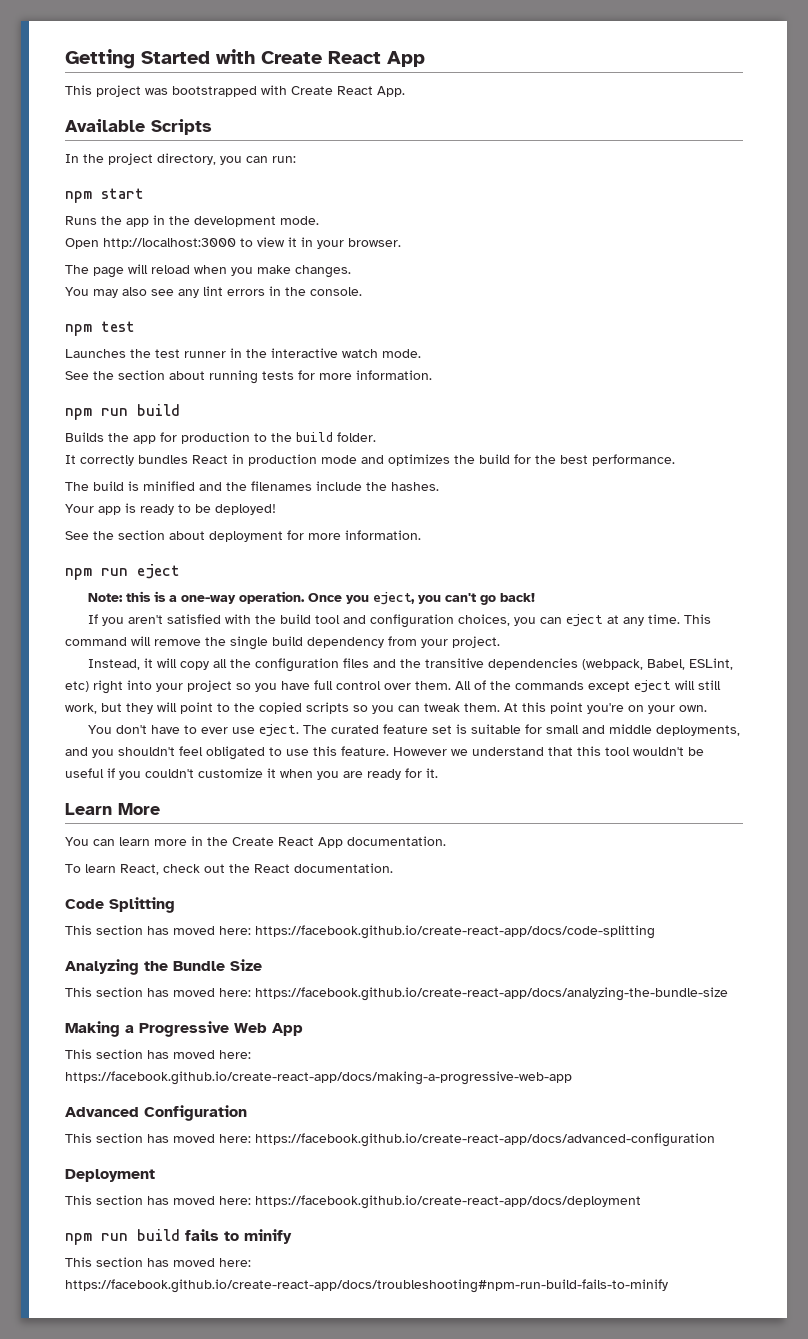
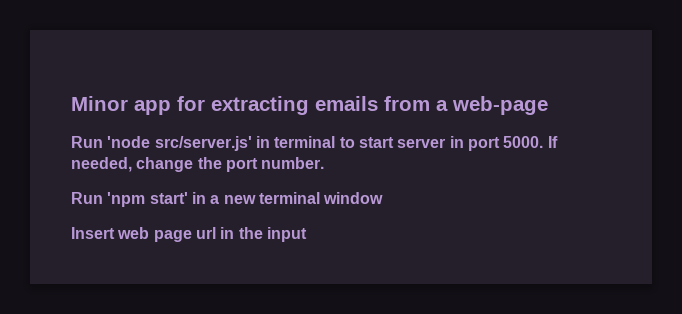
[65,49,425,69] [65,85,405,97] [65,119,212,135] [65,153,296,165] [65,188,144,203] [65,215,319,227] [65,237,401,249] [65,264,351,278] [65,286,362,298] [65,321,135,336] [65,348,421,358] [65,370,432,384] [65,404,180,420] [65,432,376,444] [65,454,675,466] [65,481,439,491] [65,503,276,515] [65,530,421,542] [65,564,180,580] [87,591,535,605] [87,614,711,628] [65,636,500,650] [87,658,733,672] [65,680,721,694] [65,702,707,714] [87,724,740,737] [65,746,704,760] [65,768,438,780] [65,803,160,815] [65,836,446,848] [65,863,393,875] [65,897,175,913] [65,925,655,939] [65,959,262,975] [65,987,728,1001] [65,1021,303,1037] [65,1049,251,1059] [65,1071,572,1085] [65,1105,247,1121] [65,1133,715,1147] [65,1169,155,1182] [65,1195,641,1209] [65,1229,292,1245] [65,1257,251,1267] [65,1279,668,1293] Getting Started with Create React App // This project was bootstrapped with Create React App. // Available Scripts // In the project directory, you can run: // npm start // Runs the app in the development mode. // Open http://localhost:3000 to view it in your browser. // The page will reload when you make changes. // You may also see any lint errors in the console. // npm test // Launches the test runner in the interactive watch mode. // See the section about running tests for more information. // npm run build // Builds the app for production to the build folder. // It correctly bundles React in production mode and optimizes the build for the best performance. // The build is minified and the filenames include the hashes. // Your app is ready to be deployed! // See the section about deployment for more information. // npm run eject // Note: this is a one-way operation. Once you eject, you can't go back! // If you aren't satisfied with the build tool and configuration choices, you can eject at any time. This command will remove the single build dependency from your project. // Instead, it will copy all the configuration files and the transitive dependencies (webpack, Babel, ESLint, etc) right into your project so you have full control over them. All of the commands except eject will still work, but they will point to the copied scripts so you can tweak them. At this point you're on your own. // You don't have to ever use eject. The curated feature set is suitable for small and middle deployments, and you shouldn't feel obligated to use this feature. However we understand that this tool wouldn't be useful if you couldn't customize it when you are ready for it. // Learn More // You can learn more in the Create React App documentation. // To learn React, check out the React documentation. // Code Splitting // This section has moved here: https://facebook.github.io/create-react-app/docs/code-splitting // Analyzing the Bundle Size // This section has moved here: https://facebook.github.io/create-react-app/docs/analyzing-the-bundle-size // Making a Progressive Web App // This section has moved here: https://facebook.github.io/create-react-app/docs/making-a-progressive-web-app // Advanced Configuration // This section has moved here: https://facebook.github.io/create-react-app/docs/advanced-configuration // Deployment // This section has moved here: https://facebook.github.io/create-react-app/docs/deployment // npm run build fails to minify // This section has moved here: https://facebook.github.io/create-react-app/docs/troubleshooting#npm-run-build-fails-to-minify -> [71,96,548,115] [71,136,558,151] [71,157,325,172] [71,192,384,207] [71,227,307,242] Minor app for extracting emails from a web-page // Run 'node src/server.js' in terminal to start server in port 5000. If needed, change the port number. // Run 'npm start' in a new terminal window // Insert web page url in the input

